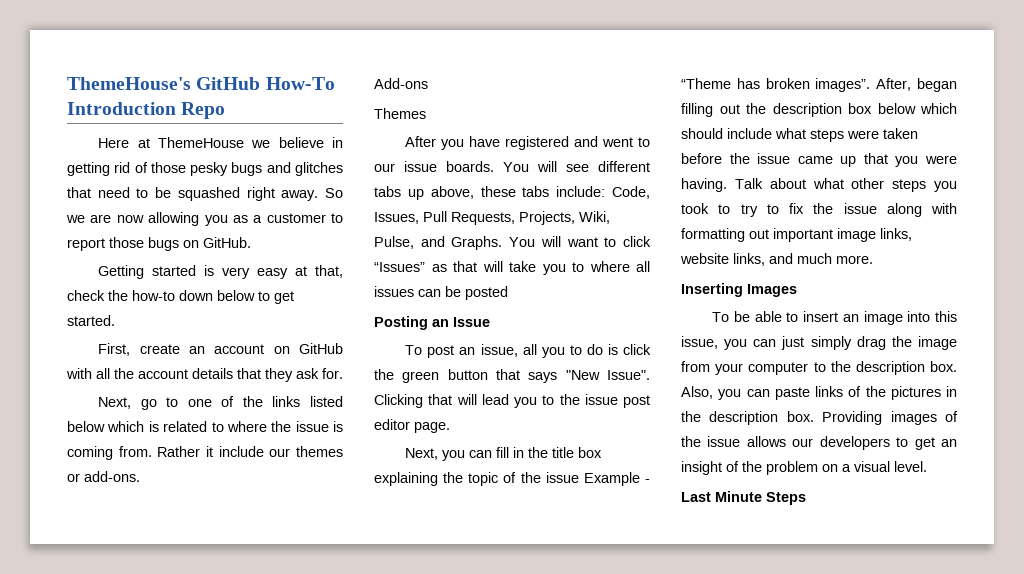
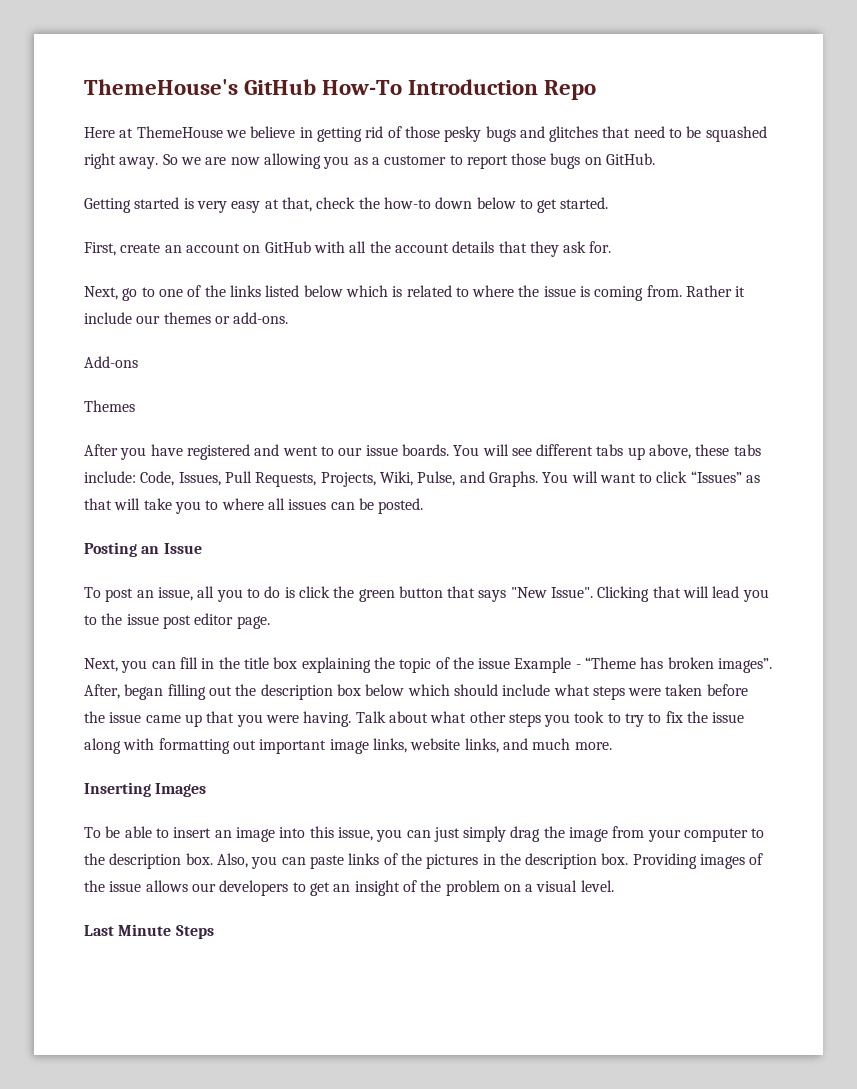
[465,286,508,300] posted -> [378,498,424,514] posted.

